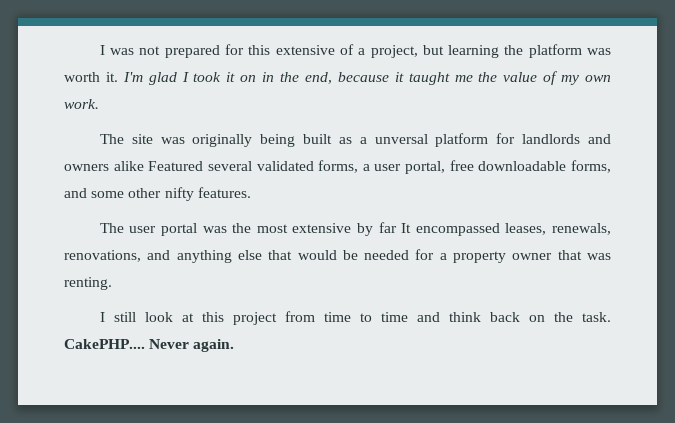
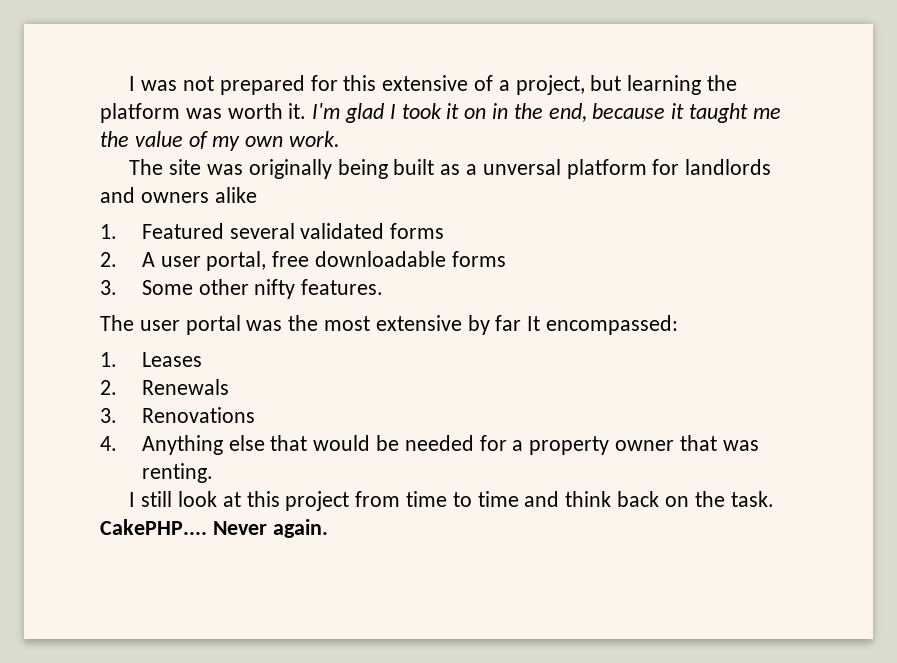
(144, 166) none -> [100,224,117,239] // 1.
[318,160,370,173] forms, a -> [390,223,445,239] [100,252,155,267] forms // 2. A
[570,160,611,173] [64,188,125,198] forms, and some -> [451,251,506,267] [100,280,193,295] forms // 3. Some
[415,223,611,236] [64,250,232,263] encompassed leases, renewals, renovations, and anything -> [546,315,679,335] [100,352,202,367] [100,379,229,395] [100,407,255,423] [100,435,223,455] encompassed: // 1. Leases // 2. Renewals // 3. Renovations // 4. Anything

